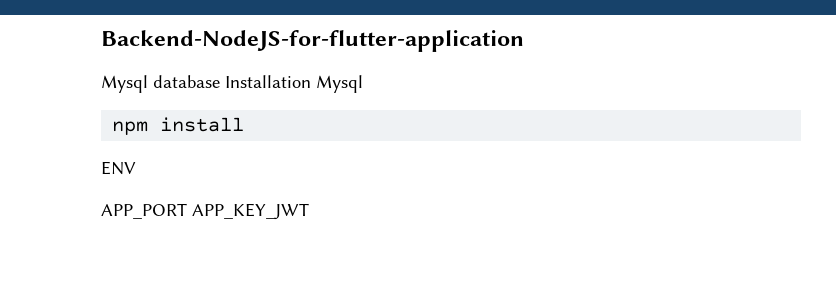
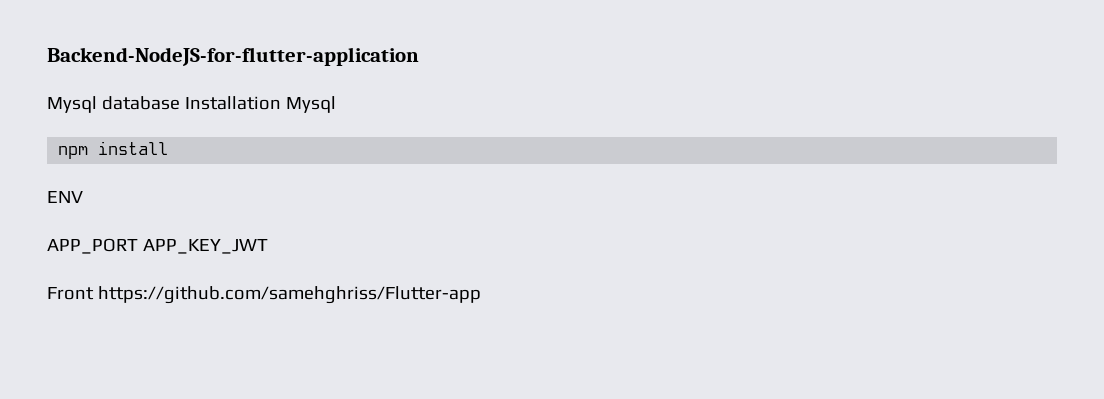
(309, 211) none -> [47,286,481,304] // Front https://github.com/samehghriss/Flutter-app

